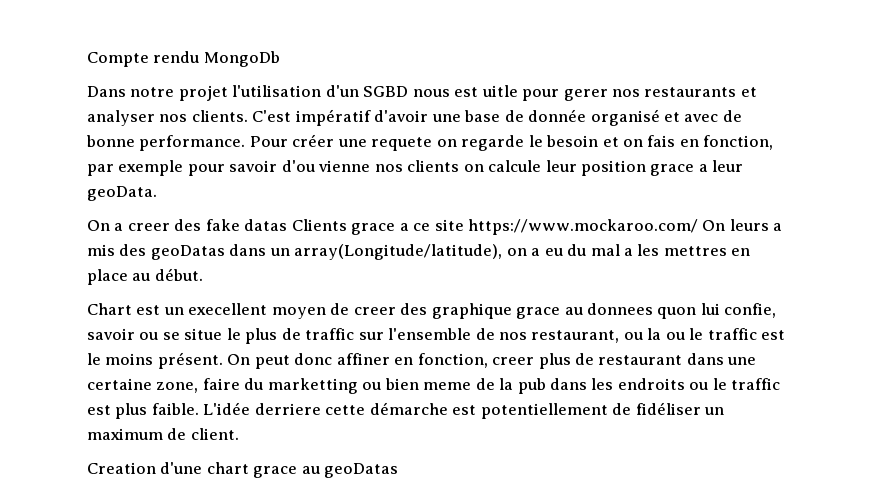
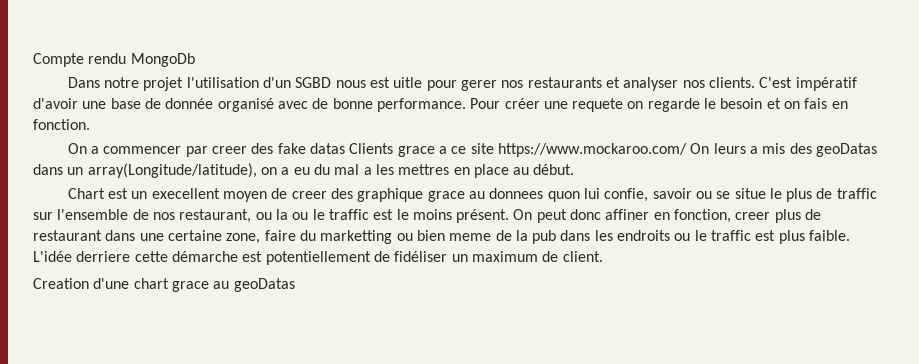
[664,112,681,122] et -> (274, 105) none
[703,135,774,150] [87,160,744,176] [87,186,157,201] fonction, par exemple pour savoir d'ou vienne nos clients on calcule leur position grace a leur geoData. -> [33,119,90,130] fonction.
(124, 227) none -> [103,146,208,157] commencer par

